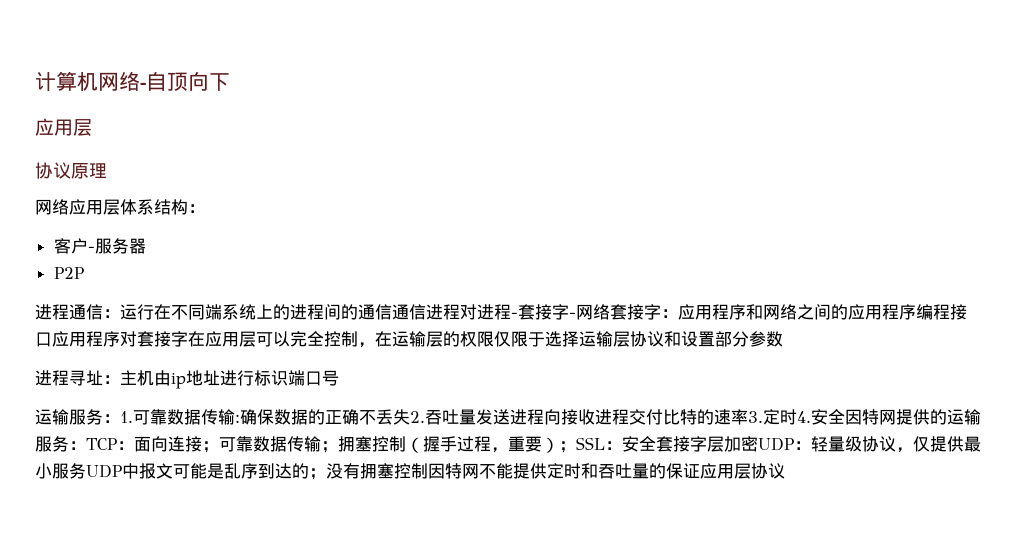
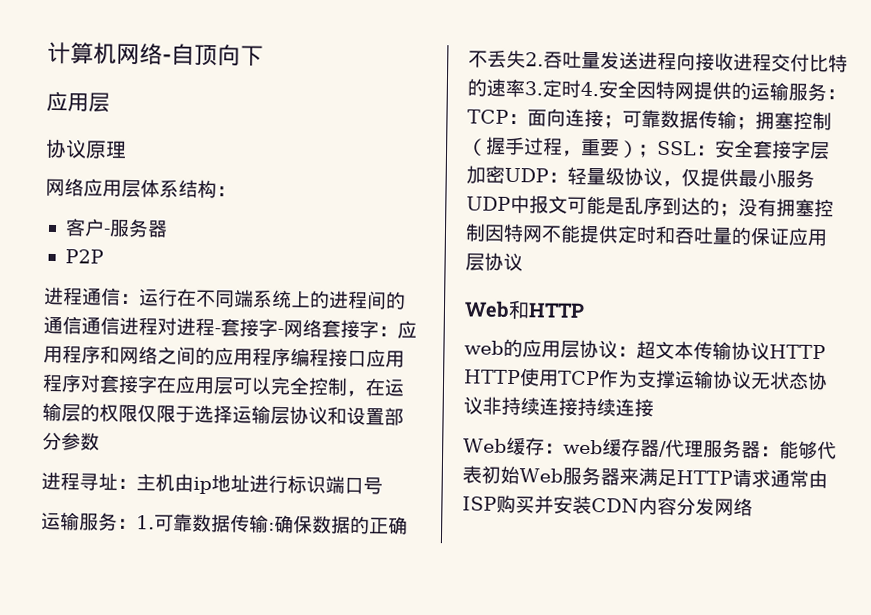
(785, 471) none -> [464,299,585,320] [464,338,826,361] [464,368,828,391] [463,396,654,417] [463,436,837,460] [462,465,828,489] [462,494,753,517] // Web和HTTP // web的应用层协议：超文本传输协议HTTP HTTP使用TCP作为支撑运输协议无状态协议非持续连接持续连接 // Web缓存：web缓存器/代理服务器：能够代表初始Web服务器来满足HTTP请求通常由ISP购买并安装CDN内容分发网络

